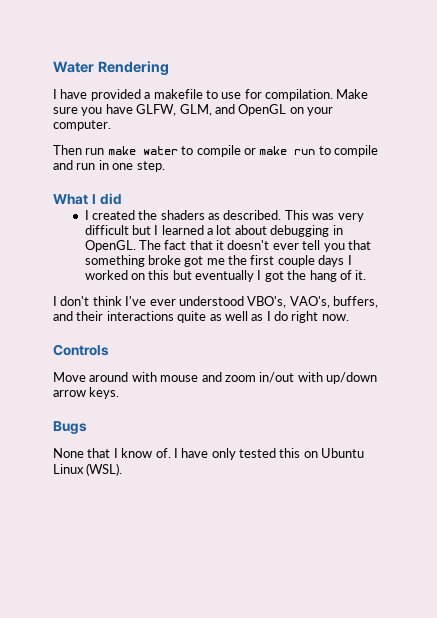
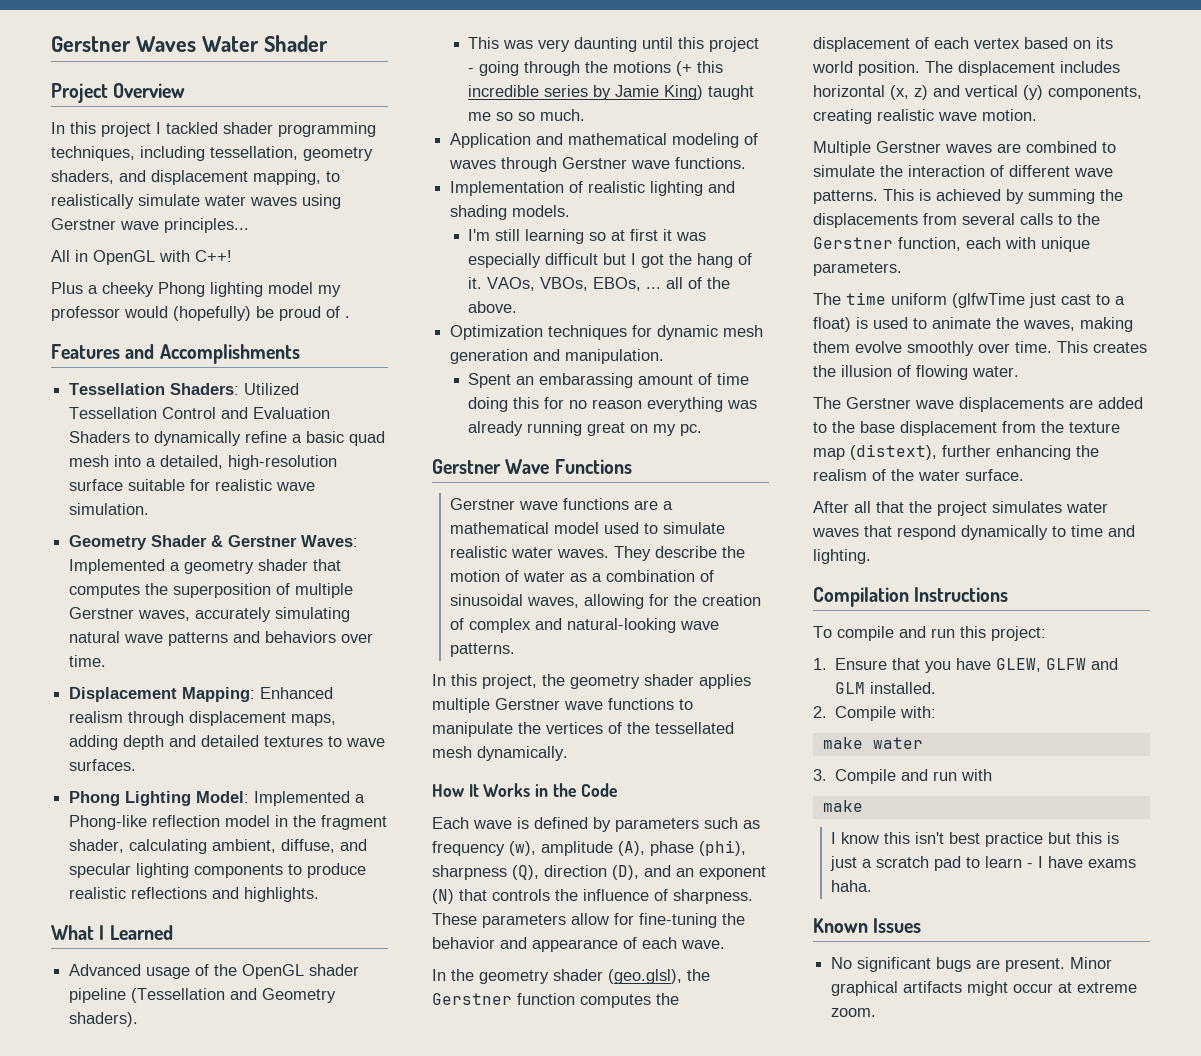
[53,61,169,76] [53,89,369,101] [53,104,333,116] [53,120,111,131] [53,145,378,157] [53,160,165,172] [53,193,122,205] [84,210,364,222] [84,225,343,237] [84,240,371,252] [84,255,352,267] [84,270,255,282] Water Rendering // I have provided a makefile to use for compilation. Make sure you have GLFW, GLM, and OpenGL on your computer. // Then run make water to compile or make run to compile and run in one step. // What I did // I created the shaders as described. This was very difficult but I learned a lot about debugging in OpenGL. The fact that it doesn't ever tell you that something broke got me the first couple days I worked on this but eventually -> [51,35,328,52] [51,83,186,103] [51,122,376,137] [51,146,373,161] [51,170,340,185] [51,194,341,209] [51,218,249,233] [51,250,232,265] [51,282,341,297] [51,306,350,321] [51,344,300,364] [69,383,300,395] [69,407,331,419] [69,431,386,446] [69,455,338,470] [69,479,316,491] [69,503,150,515] [69,535,359,550] [69,559,342,574] [69,583,354,598] [69,607,351,622] [69,631,374,646] [69,655,107,667] [69,687,334,702] [69,711,337,726] [69,735,386,750] [69,759,137,771] [69,791,366,806] [69,815,388,830] [69,839,368,854] [69,863,367,878] [69,887,320,902] [51,925,173,940] [69,964,360,979] [69,988,337,1003] [69,1012,139,1027] [468,37,760,52] [468,61,724,76] [468,85,755,100] [468,109,586,121] [450,133,759,148] [449,157,747,172] [450,181,736,196] [450,205,571,220] [468,229,707,244] [468,253,627,268] Gerstner Waves Water Shader // Project Overview // In this project I tackled shader programming techniques, including tessellation, geometry shaders, and displacement mapping, to realistically simulate water waves using Gerstner wave principles... // All in OpenGL with C++! // Plus a cheeky Phong lighting model my professor would (hopefully) be proud of . // Features and Accomplishments // Tessellation Shaders: Utilized Tessellation Control and Evaluation Shaders to dynamically refine a basic quad mesh into a detailed, high-resolution surface suitable for realistic wave simulation. // Geometry Shader & Gerstner Waves: Implemented a geometry shader that computes the superposition of multiple Gerstner waves, accurately simulating natural wave patterns and behaviors over time. // Displacement Mapping: Enhanced realism through displacement maps, adding depth and detailed textures to wave surfaces. // Phong Lighting Model: Implemented a Phong-like reflection model in the fragment shader, calculating ambient, diffuse, and specular lighting components to produce realistic reflections and highlights. // What I Learned // Advanced usage of the OpenGL shader pipeline (Tessellation and Geometry shaders). // This was very daunting until this project - going through the motions (+ this incredible series by Jamie King) taught me so so much. // Application and mathematical modeling of waves through Gerstner wave functions. // Implementation of realistic lighting and shading models. // I'm still learning so at first it was especially difficult but
[53,296,378,308] [53,311,349,323] [53,344,109,356] [53,372,377,384] [53,387,120,399] [53,421,87,434] [53,448,365,460] [53,463,123,476] // I don't think I've ever understood VBO's, VAO's, buffers, and their interactions quite as well as I do right now. // Controls // Move around with mouse and zoom in/out with up/down arrow keys. // Bugs // None that I know of. I have only tested this on Ubuntu Linux (WSL). -> [487,277,731,291] [468,301,518,313] [450,325,764,340] [450,349,665,364] [468,373,750,388] [468,397,758,412] [468,421,703,436] [432,459,632,474] [450,498,674,510] [450,522,726,534] [450,546,746,561] [450,570,715,582] [450,594,762,609] [450,618,720,633] [450,643,516,657] [432,674,751,689] [432,698,693,713] [432,722,734,737] [432,746,568,761] [432,783,617,797] [432,817,760,832] [432,840,746,856] [432,865,766,880] [432,889,753,904] [432,913,745,928] [432,937,725,952] [432,969,710,984] [432,993,679,1008] [813,37,1113,52] [812,61,1120,76] [813,85,1142,100] [813,109,1037,124] [813,141,1116,156] [813,165,1113,177] [813,189,1123,204] [813,213,1100,228] [813,237,1090,252] [813,262,902,276] [813,292,1125,308] [813,317,1133,332] [813,341,1147,356] [813,365,1019,380] [813,397,1143,412] [813,421,1120,436] [813,444,1099,460] [813,469,1024,481] [813,501,1108,516] [812,525,1135,540] [813,549,871,564] [813,587,1009,607] [813,626,1046,641] [813,658,1119,673] [835,682,937,694] [813,706,937,721] [822,737,923,749] [813,769,993,784] [822,800,863,812] [831,832,1120,847] [830,856,1137,871] [831,880,873,892] [813,918,922,933] [831,957,1113,972] [831,981,1138,996] [831,1008,877,1017] VAOs, VBOs, EBOs, ... all of the above. // Optimization techniques for dynamic mesh generation and manipulation. // Spent an embarassing amount of time doing this for no reason everything was already running great on my pc. // Gerstner Wave Functions // Gerstner wave functions are a mathematical model used to simulate realistic water waves. They describe the motion of water as a combination of sinusoidal waves, allowing for the creation of complex and natural-looking wave patterns. // In this project, the geometry shader applies multiple Gerstner wave functions to manipulate the vertices of the tessellated mesh dynamically. // How It Works in the Code // Each wave is defined by parameters such as frequency (w), amplitude (A), phase (phi), sharpness (Q), direction (D), and an exponent (N) that controls the influence of sharpness. These parameters allow for fine-tuning the behavior and appearance of each wave. // In the geometry shader (geo.glsl), the Gerstner function computes the displacement of each vertex based on its world position. The displacement includes horizontal (x, z) and vertical (y) components, creating realistic wave motion. // Multiple Gerstner waves are combined to simulate the interaction of different wave patterns. This is achieved by summing the displacements from several calls to the Gerstner function, each with unique parameters. // The time uniform (glfwTime just cast to a float) is used to animate the waves, making them evolve smoothly over time. This creates the illusion of flowing water. // The Gerstner wave displacements are added to the base displacement from the texture map (distext), further enhancing the realism of the water surface. // After all that the project simulates water waves that respond dynamically to time and lighting. // Compilation Instructions // To compile and run this project: // 1. Ensure that you have GLEW, GLFW and GLM installed. // 2. Compile with: // make water // 3. Compile and run with // make // I know this isn't best practice but this is just a scratch pad to learn - I have exams haha. // Known Issues // No significant bugs are present. Minor graphical artifacts might occur at extreme zoom.

